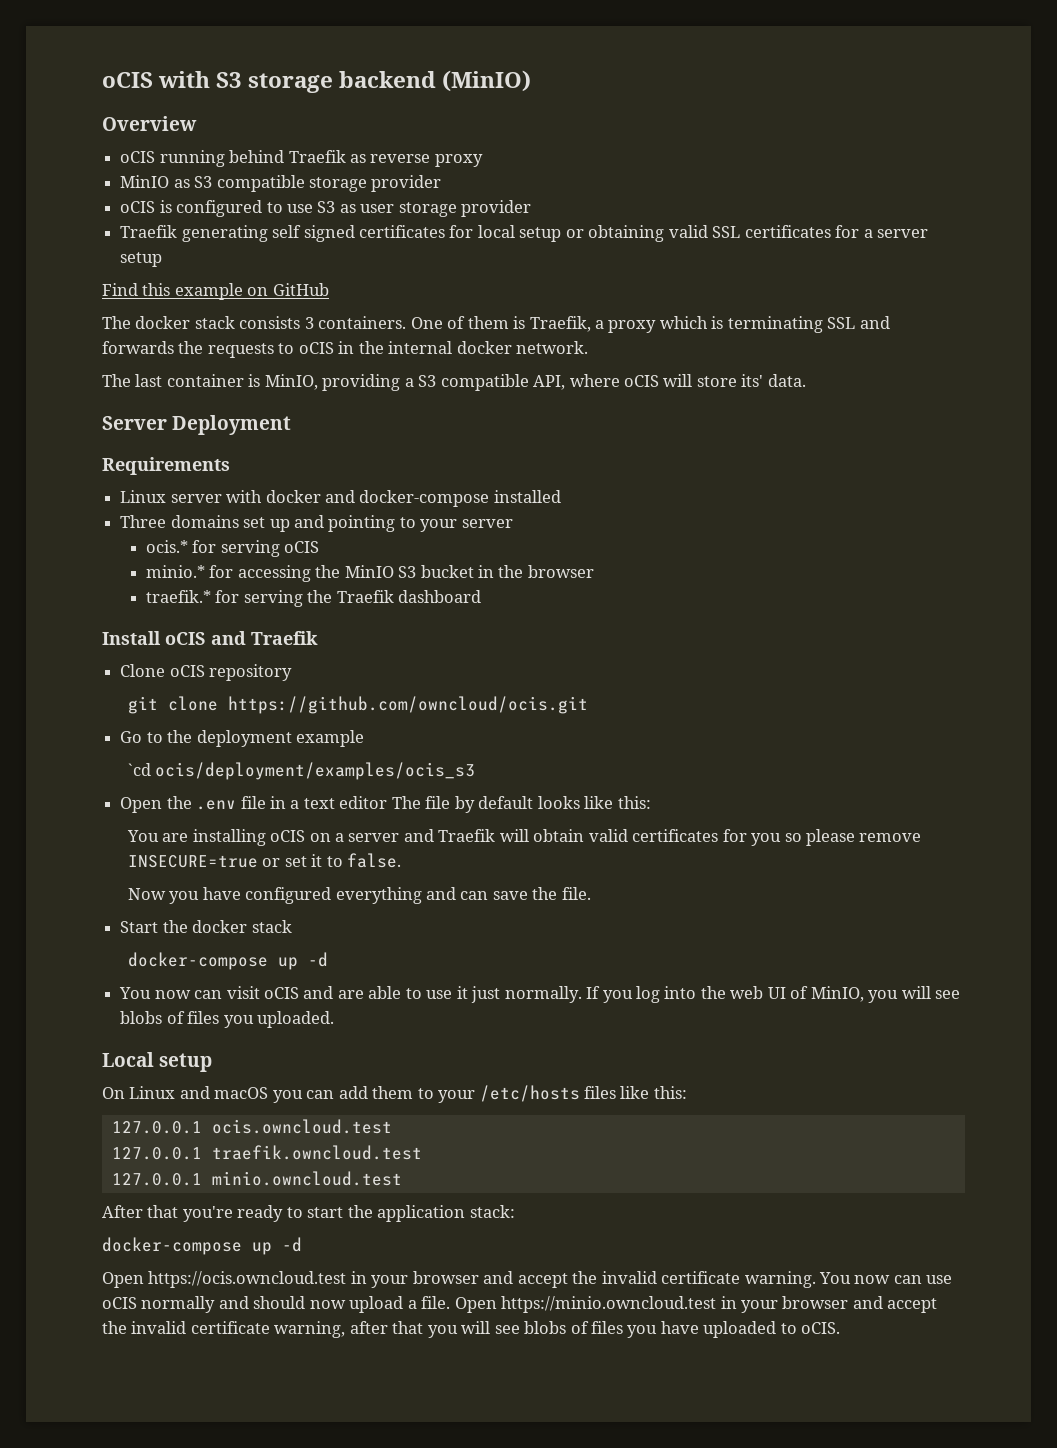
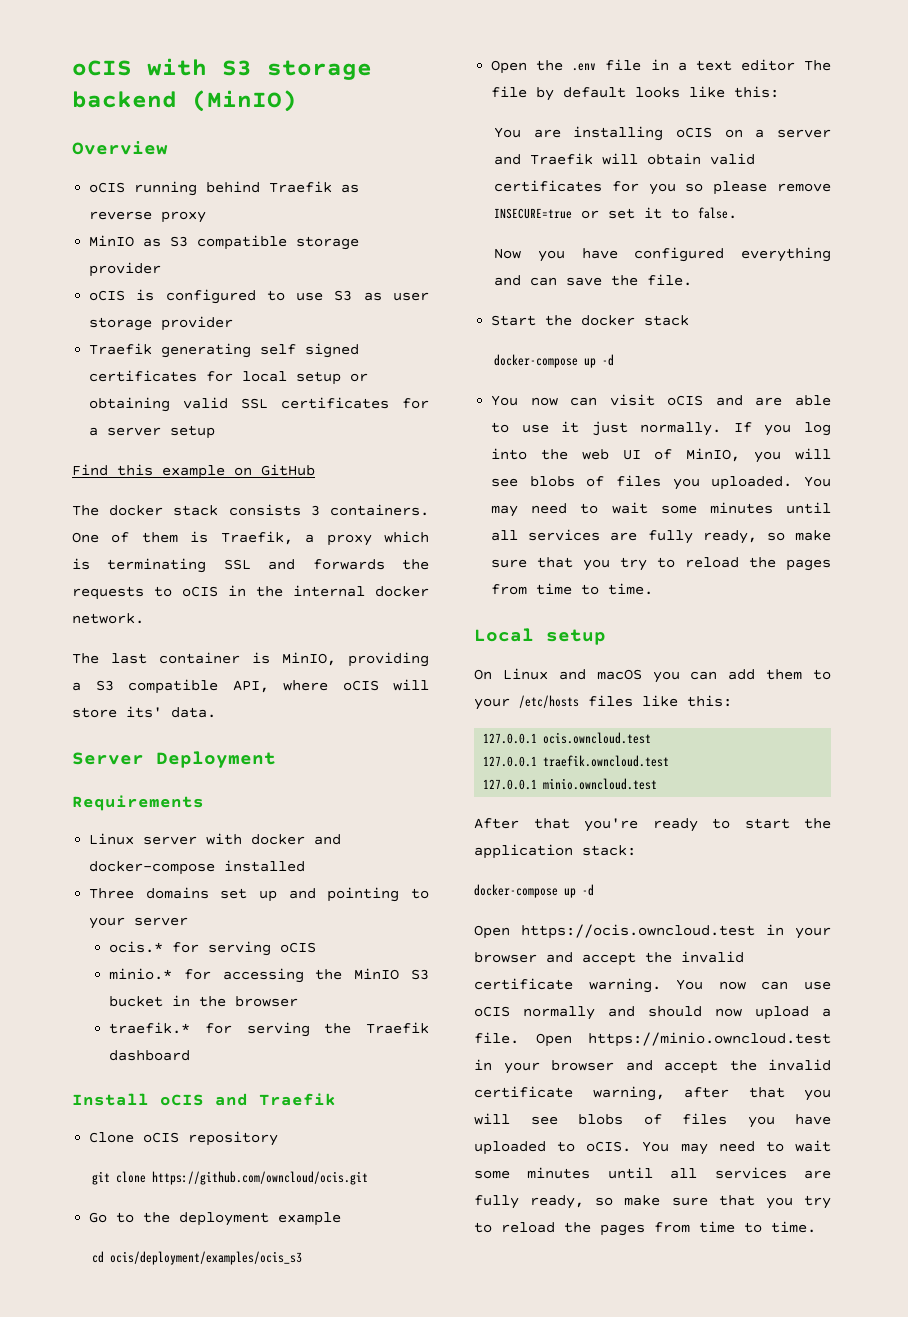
[127,763,151,776] `cd -> [92,1251,105,1263] cd
(334, 1019) none -> [804,476,831,487] [491,502,831,517] [491,529,831,544] [491,557,831,571] [491,583,654,595] You may need to wait some minutes until all services are fully ready, so make sure that you try to reload the pages from time to time.
(841, 1328) none -> [642,1140,831,1155] [474,1167,831,1179] [474,1195,831,1209] [474,1221,816,1236] You may need to wait some minutes until all services are fully ready, so make sure that you try to reload the pages from time to time.

